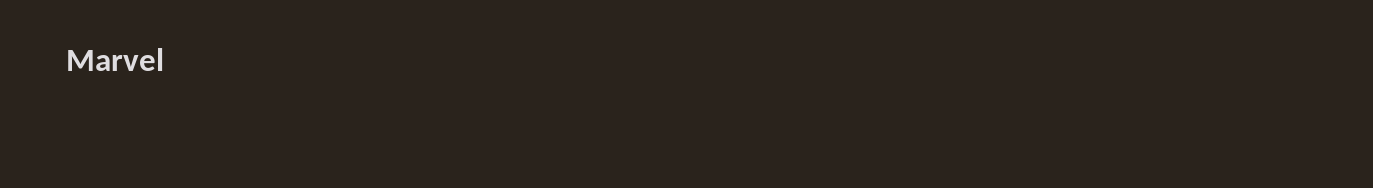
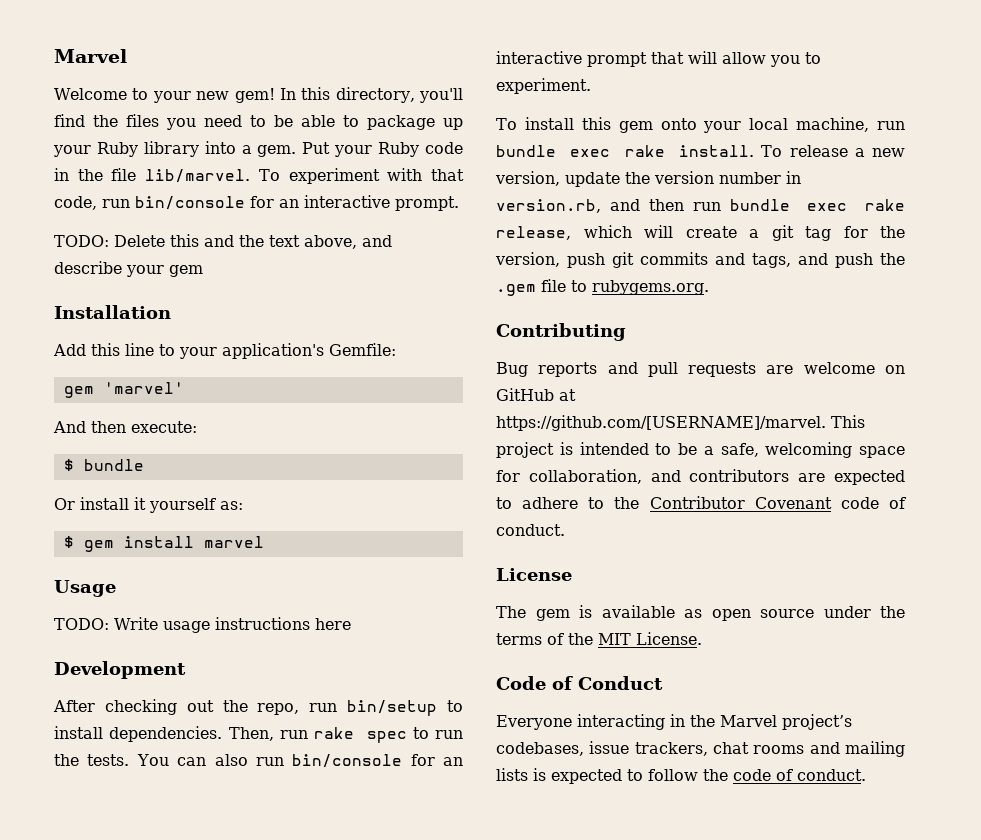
[66,48,164,71] Marvel -> [54,49,127,63] [54,87,463,103] [54,114,463,130] [53,141,464,157] [54,168,464,184] [54,195,459,211] [54,234,392,249] [54,261,203,277] [54,305,171,319] [53,343,396,359] [63,382,184,398] [53,421,197,433] [63,459,144,471] [54,497,243,513] [63,536,264,552] [54,580,116,597] [54,617,351,633] [54,661,186,679] [53,699,463,716] [54,726,463,743] [54,754,463,768] [496,51,821,67] [496,78,591,94] [496,117,905,133] [496,145,906,157] [495,171,801,187] [496,199,905,213] [496,225,905,241] [495,252,905,268] [496,279,709,296] [496,323,626,341] [496,362,905,377] [496,388,576,401] [496,415,865,431] [496,442,905,458] [496,469,905,485] [496,496,906,509] [496,524,565,536] [496,568,572,581] [496,605,905,621] [496,632,702,645] [496,676,663,690] [496,714,852,730] [496,741,905,757] [496,768,866,784] Marvel // Welcome to your new gem! In this directory, you'll find the files you need to be able to package up your Ruby library into a gem. Put your Ruby code in the file lib/marvel. To experiment with that code, run bin/console for an interactive prompt. // TODO: Delete this and the text above, and describe your gem // Installation // Add this line to your application's Gemfile: // gem 'marvel' // And then execute: // $ bundle // Or install it yourself as: // $ gem install marvel // Usage // TODO: Write usage instructions here // Development // After checking out the repo, run bin/setup to install dependencies. Then, run rake spec to run the tests. You can also run bin/console for an interactive prompt that will allow you to experiment. // To install this gem onto your local machine, run bundle exec rake install. To release a new version, update the version number in version.rb, and then run bundle exec rake release, which will create a git tag for the version, push git commits and tags, and push the .gem file to rubygems.org. // Contributing // Bug reports and pull requests are welcome on GitHub at https://github.com/[USERNAME]/marvel. This project is intended to be a safe, welcoming space for collaboration, and contributors are expected to adhere to the Contributor Covenant code of conduct. // License // The gem is available as open source under the terms of the MIT License. // Code of Conduct // Everyone interacting in the Marvel project’s codebases, issue trackers, chat rooms and mailing lists is expected to follow the code of conduct.

